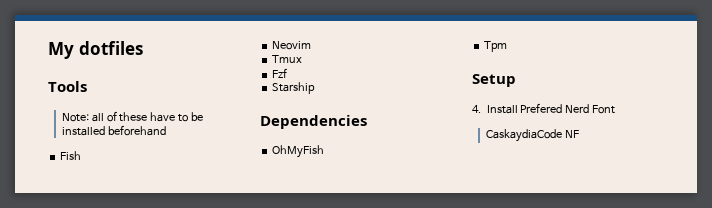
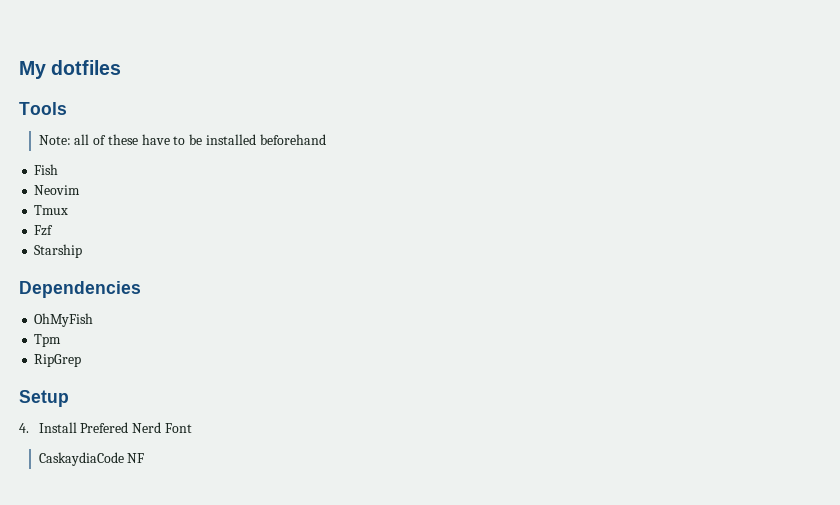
(508, 46) none -> [34,354,82,367] // RipGrep

